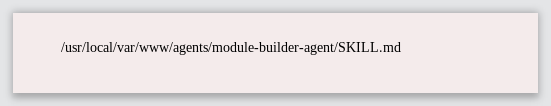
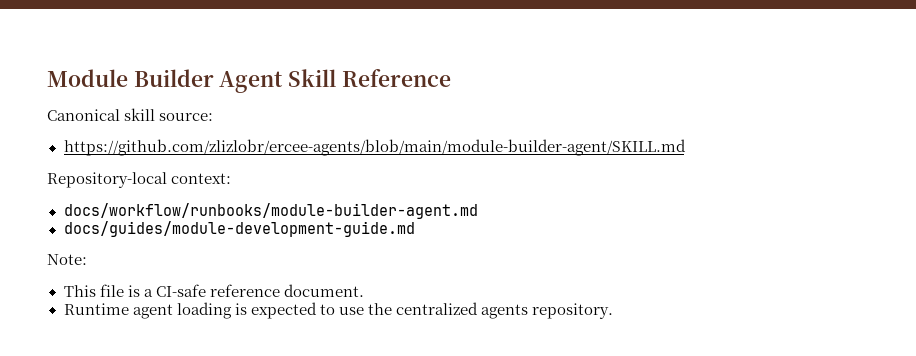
[61,42,401,55] /usr/local/var/www/agents/module-builder-agent/SKILL.md -> [47,69,451,93] [47,108,214,121] [63,139,686,156] [47,172,232,188] [63,203,478,219] [63,221,415,237] [47,254,87,265] [63,284,364,297] [63,302,614,319] Module Builder Agent Skill Reference // Canonical skill source: // https://github.com/zlizlobr/ercee-agents/blob/main/module-builder-agent/SKILL.md // Repository-local context: // docs/workflow/runbooks/module-builder-agent.md // docs/guides/module-development-guide.md // Note: // This file is a CI-safe reference document. // Runtime agent loading is expected to use the centralized agents repository.

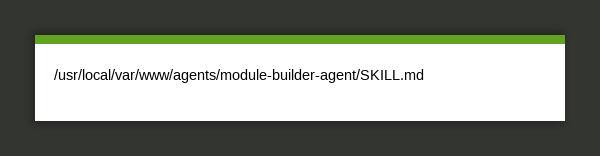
[47,69,451,93] [47,108,214,121] [63,139,686,156] [47,172,232,188] [63,203,478,219] [63,221,415,237] [47,254,87,265] [63,284,364,297] [63,302,614,319] Module Builder Agent Skill Reference // Canonical skill source: // https://github.com/zlizlobr/ercee-agents/blob/main/module-builder-agent/SKILL.md // Repository-local context: // docs/workflow/runbooks/module-builder-agent.md // docs/guides/module-development-guide.md // Note: // This file is a CI-safe reference document. // Runtime agent loading is expected to use the centralized agents repository. -> [54,69,424,83] /usr/local/var/www/agents/module-builder-agent/SKILL.md

